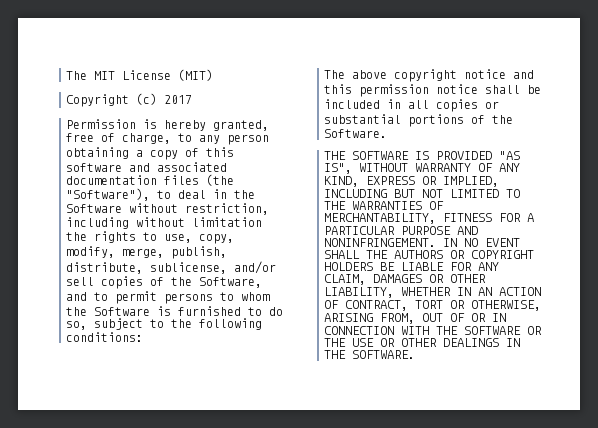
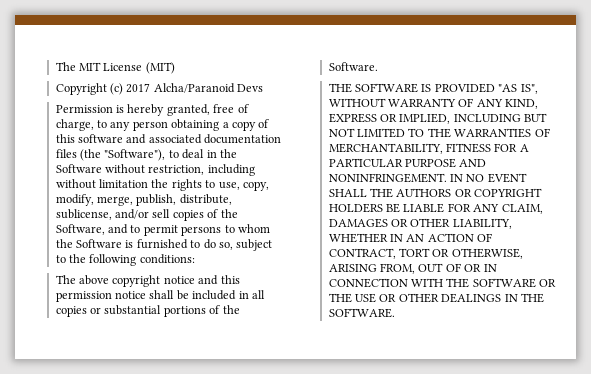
(192, 99) none -> [153,83,264,93] Alcha/Paranoid Devs

